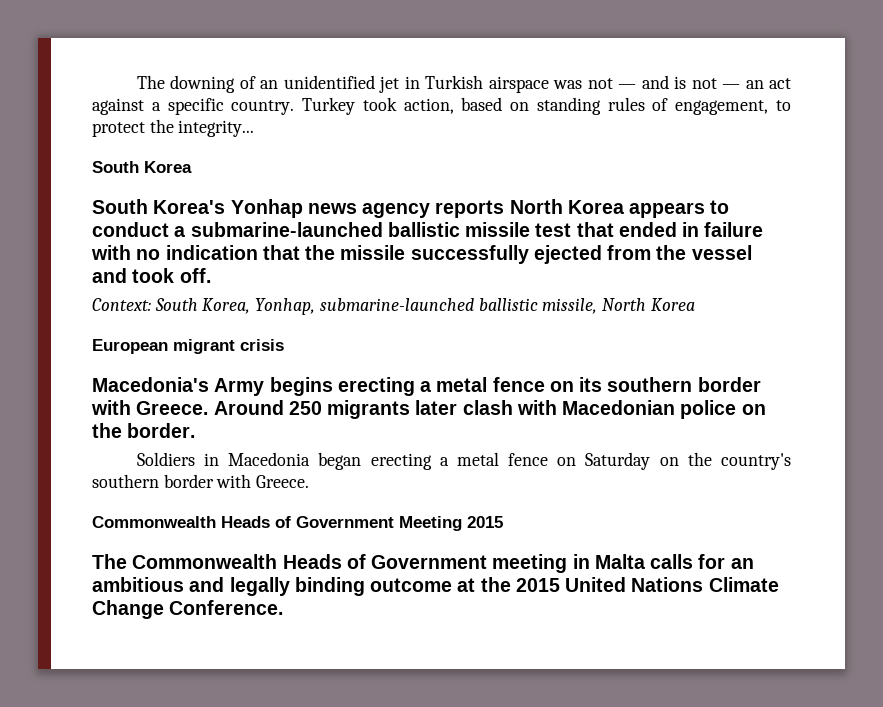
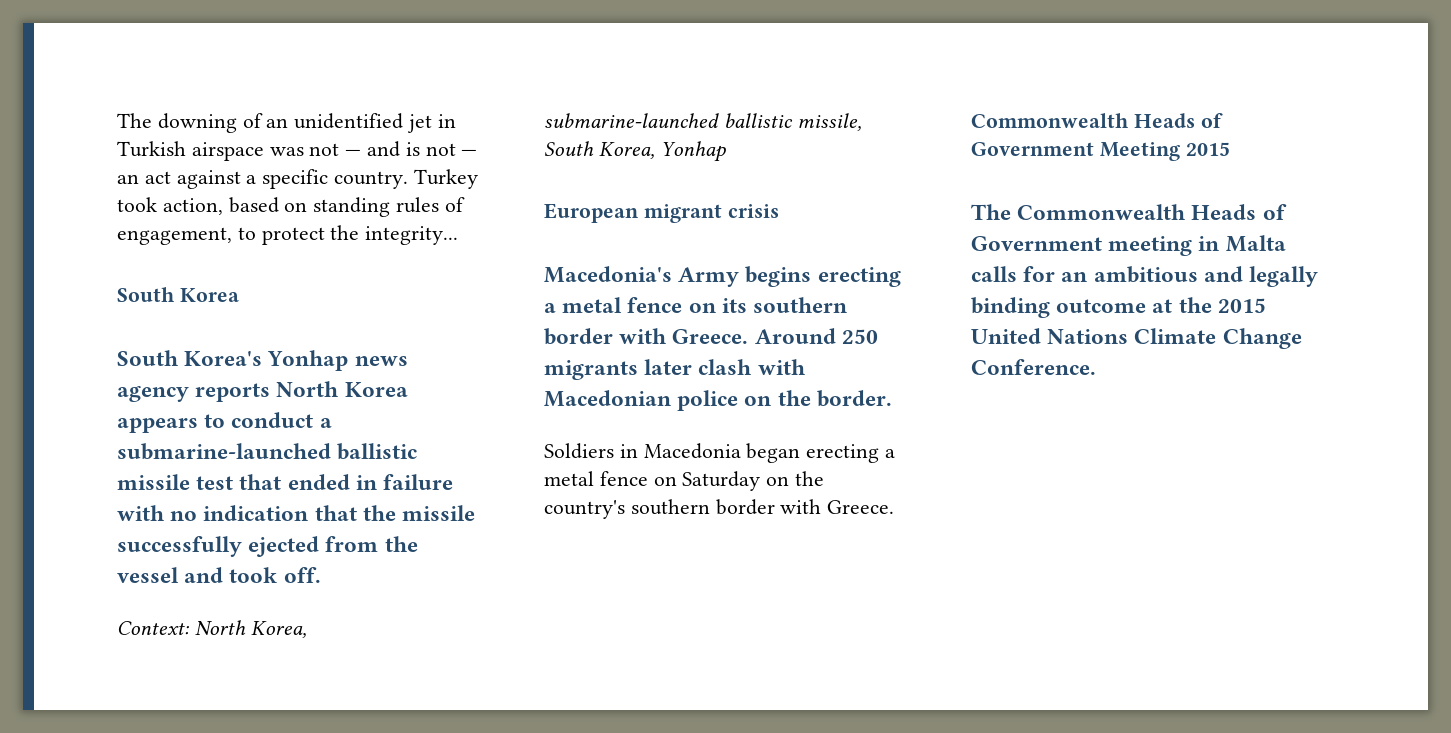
[154,298,695,315] South Korea, Yonhap, submarine-launched ballistic missile, North Korea -> [194,620,307,638] [544,113,862,131] [544,141,726,162] North Korea, submarine-launched ballistic missile, South Korea, Yonhap

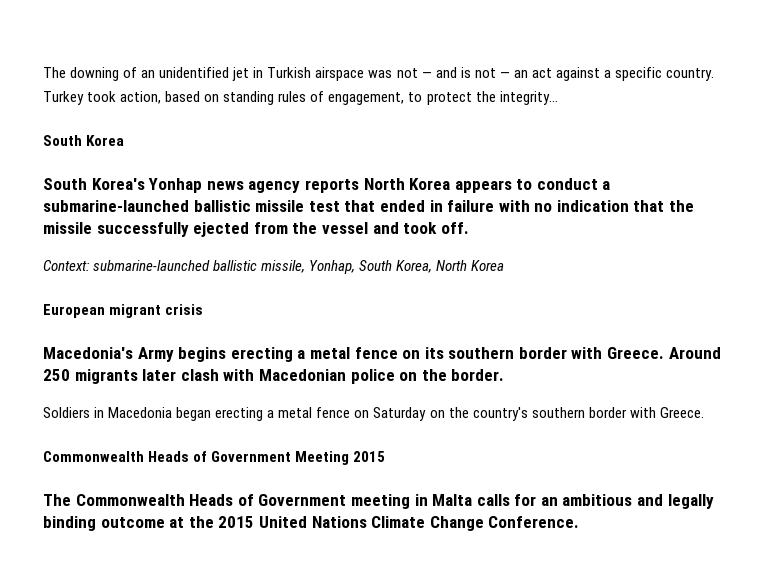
[194,620,307,638] North Korea, -> (90, 265) none
(862, 122) none -> [309,260,356,274] Yonhap,
[660,141,726,162] Yonhap -> [436,260,505,271] North Korea

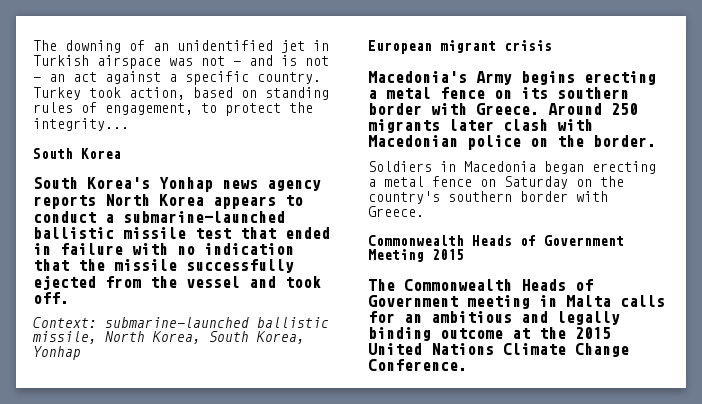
[309,260,505,274] Yonhap, South Korea, North Korea -> [105,331,305,344] [33,346,81,360] North Korea, South Korea, Yonhap

